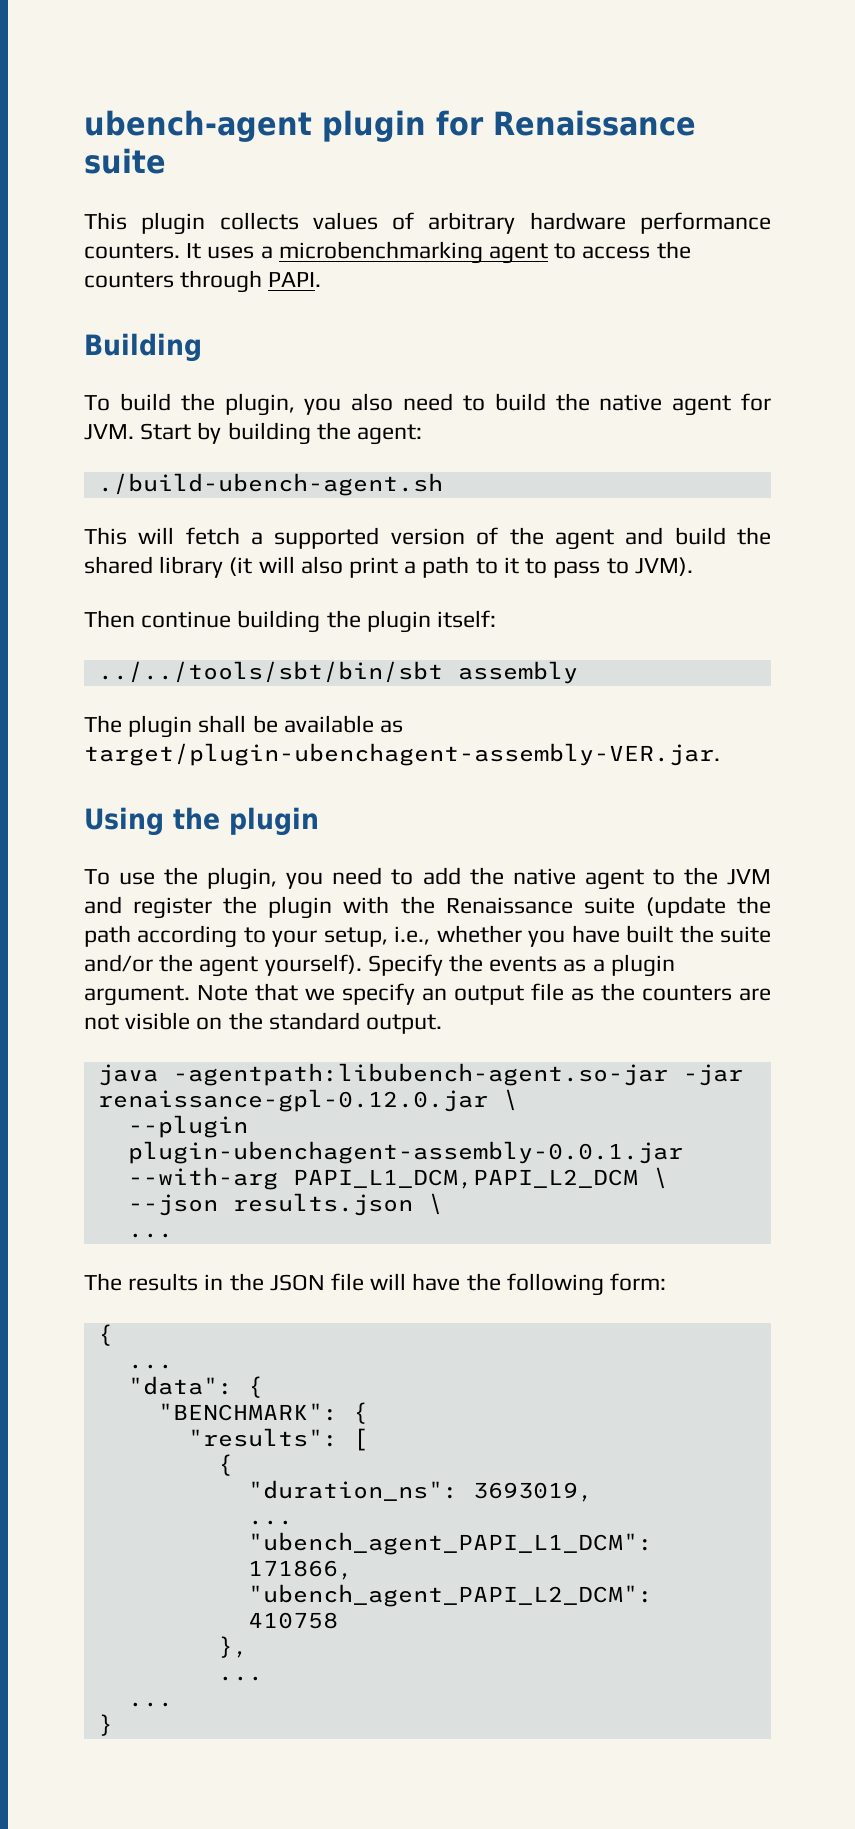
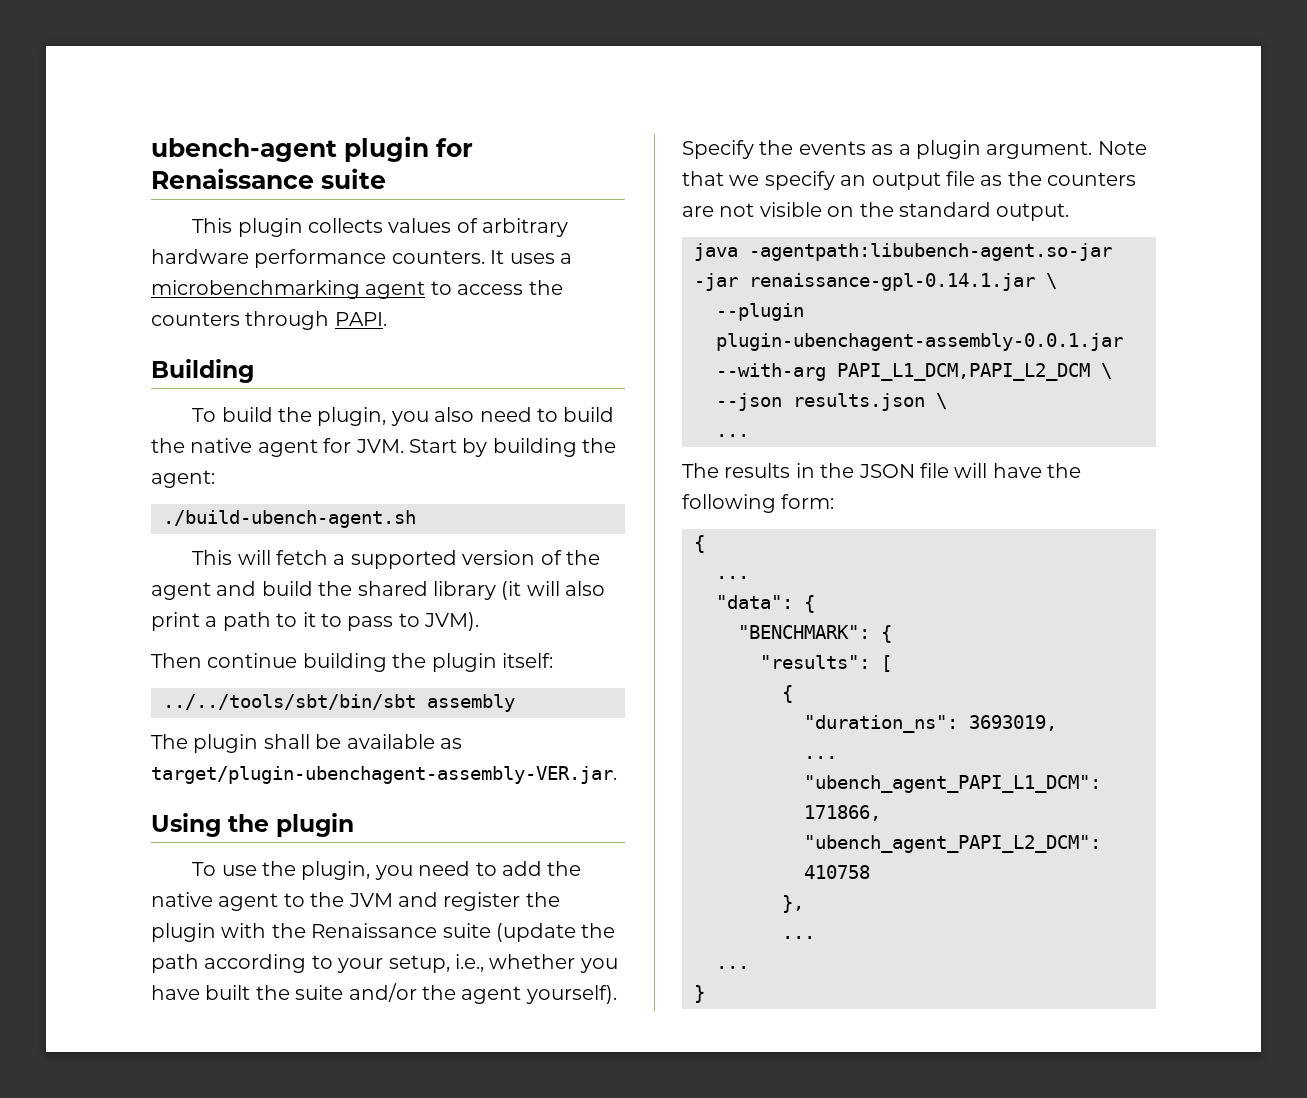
[97,1089,488,1112] renaissance-gpl-0.12.0.jar -> [749,273,1035,291] renaissance-gpl-0.14.1.jar

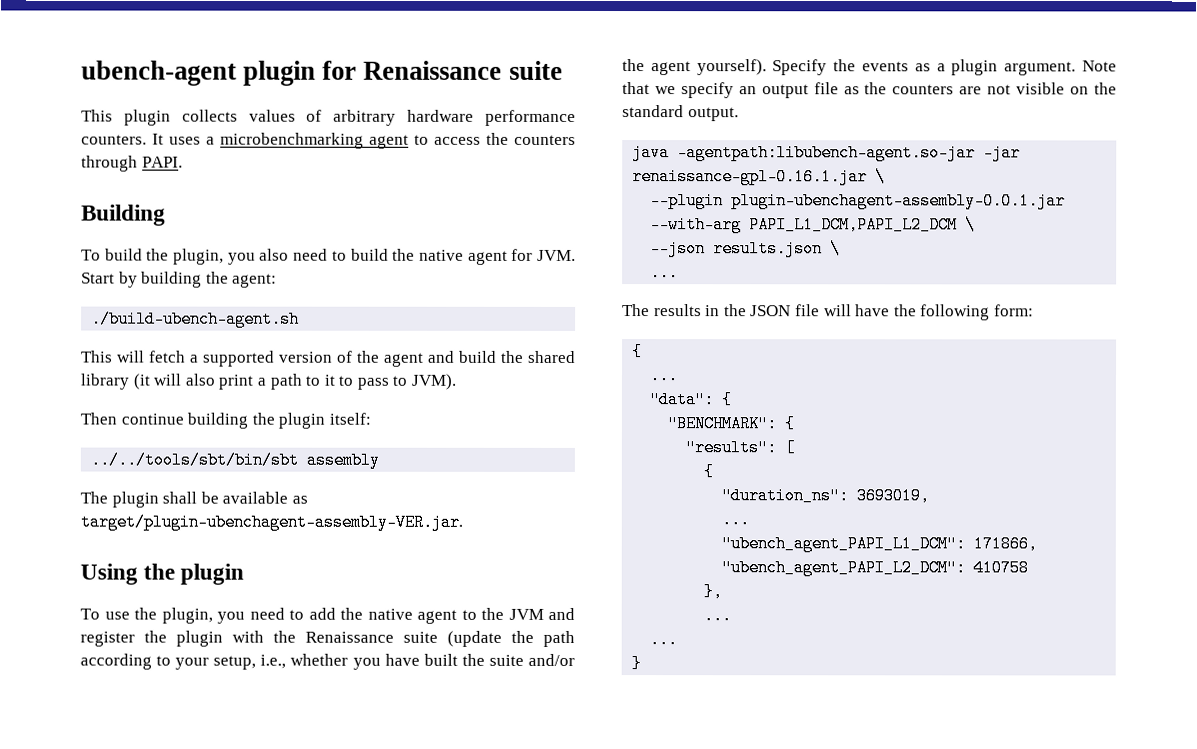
[749,273,1035,291] renaissance-gpl-0.14.1.jar -> [632,168,869,186] renaissance-gpl-0.16.1.jar

